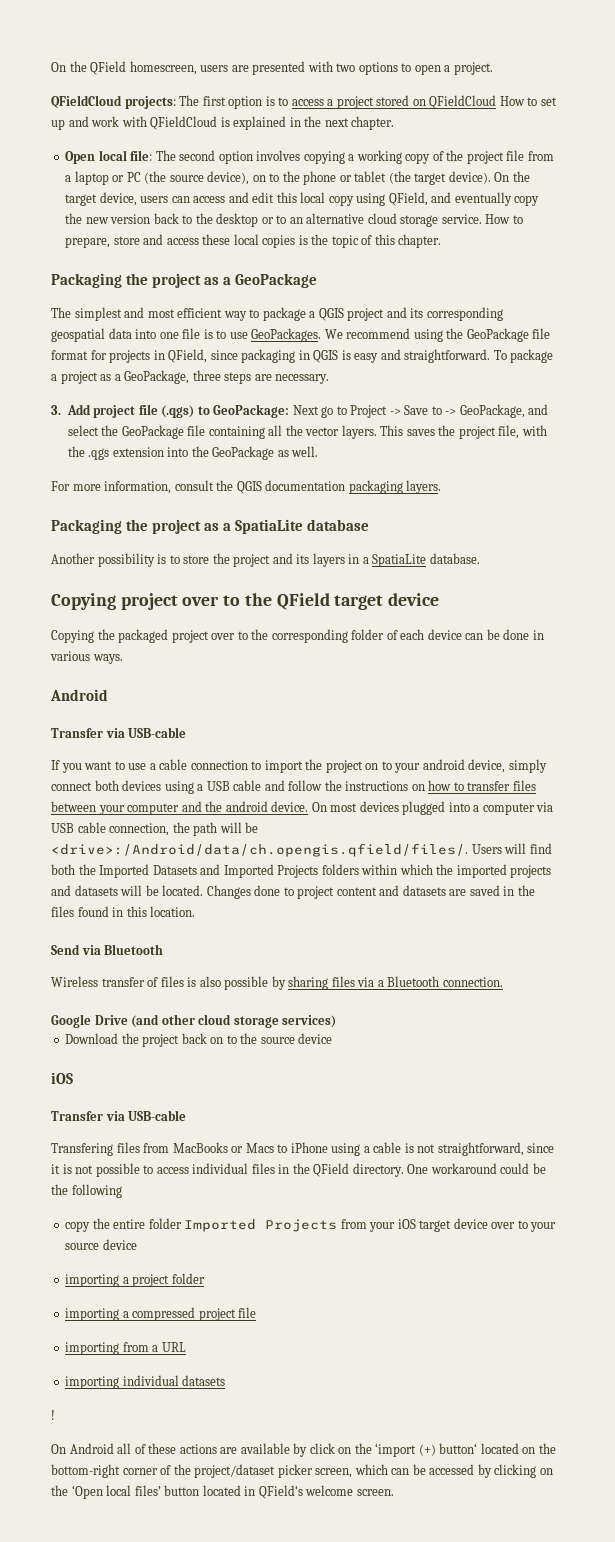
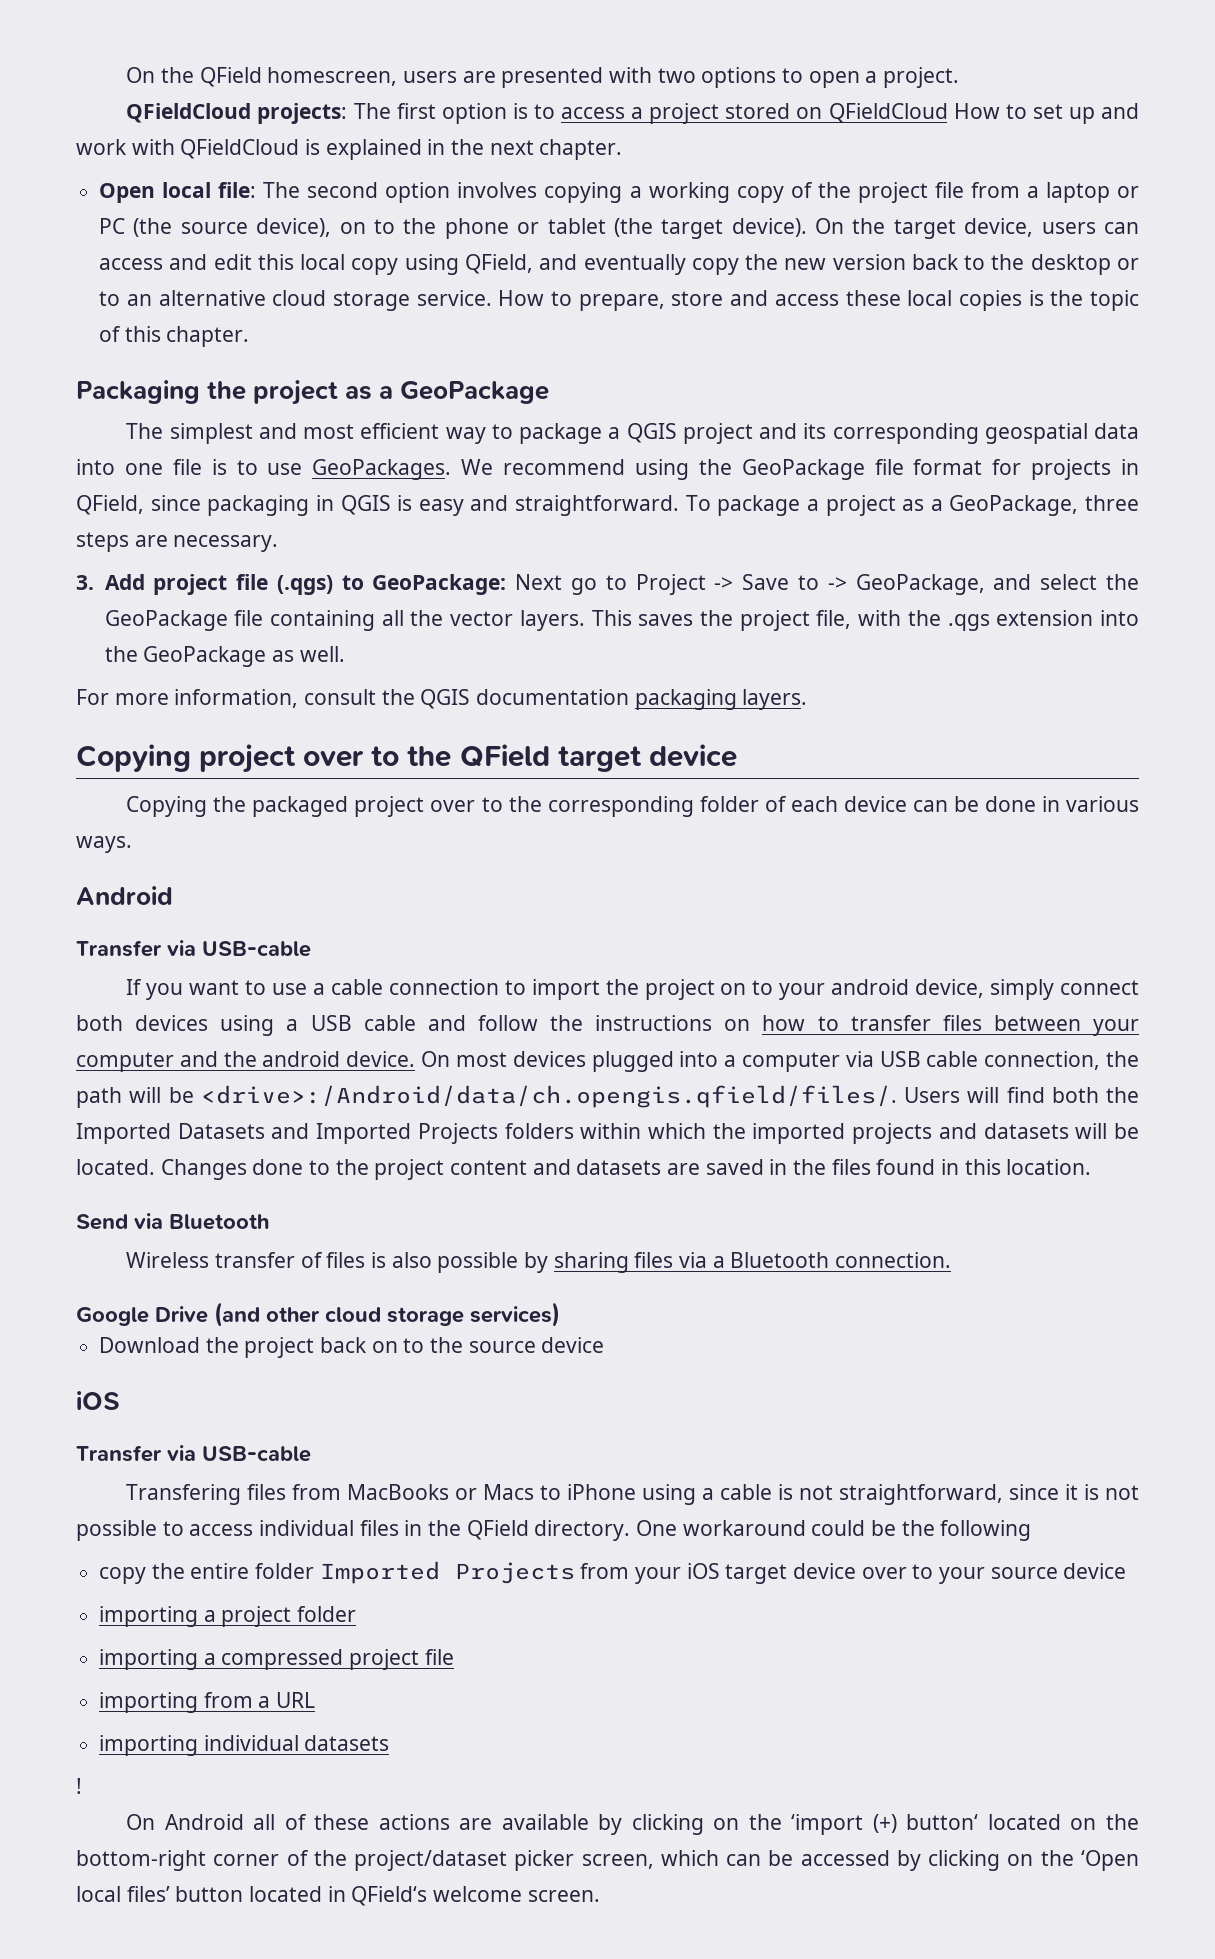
[51,519,370,534] [51,553,480,567] // Packaging the project as a SpatiaLite database // Another possibility is to store the project and its layers in a SpatiaLite database. -> (808, 699) none
(294, 891) none -> [335,1159,369,1175] the
[309,1443,335,1454] click -> [631,1814,704,1835] clicking

